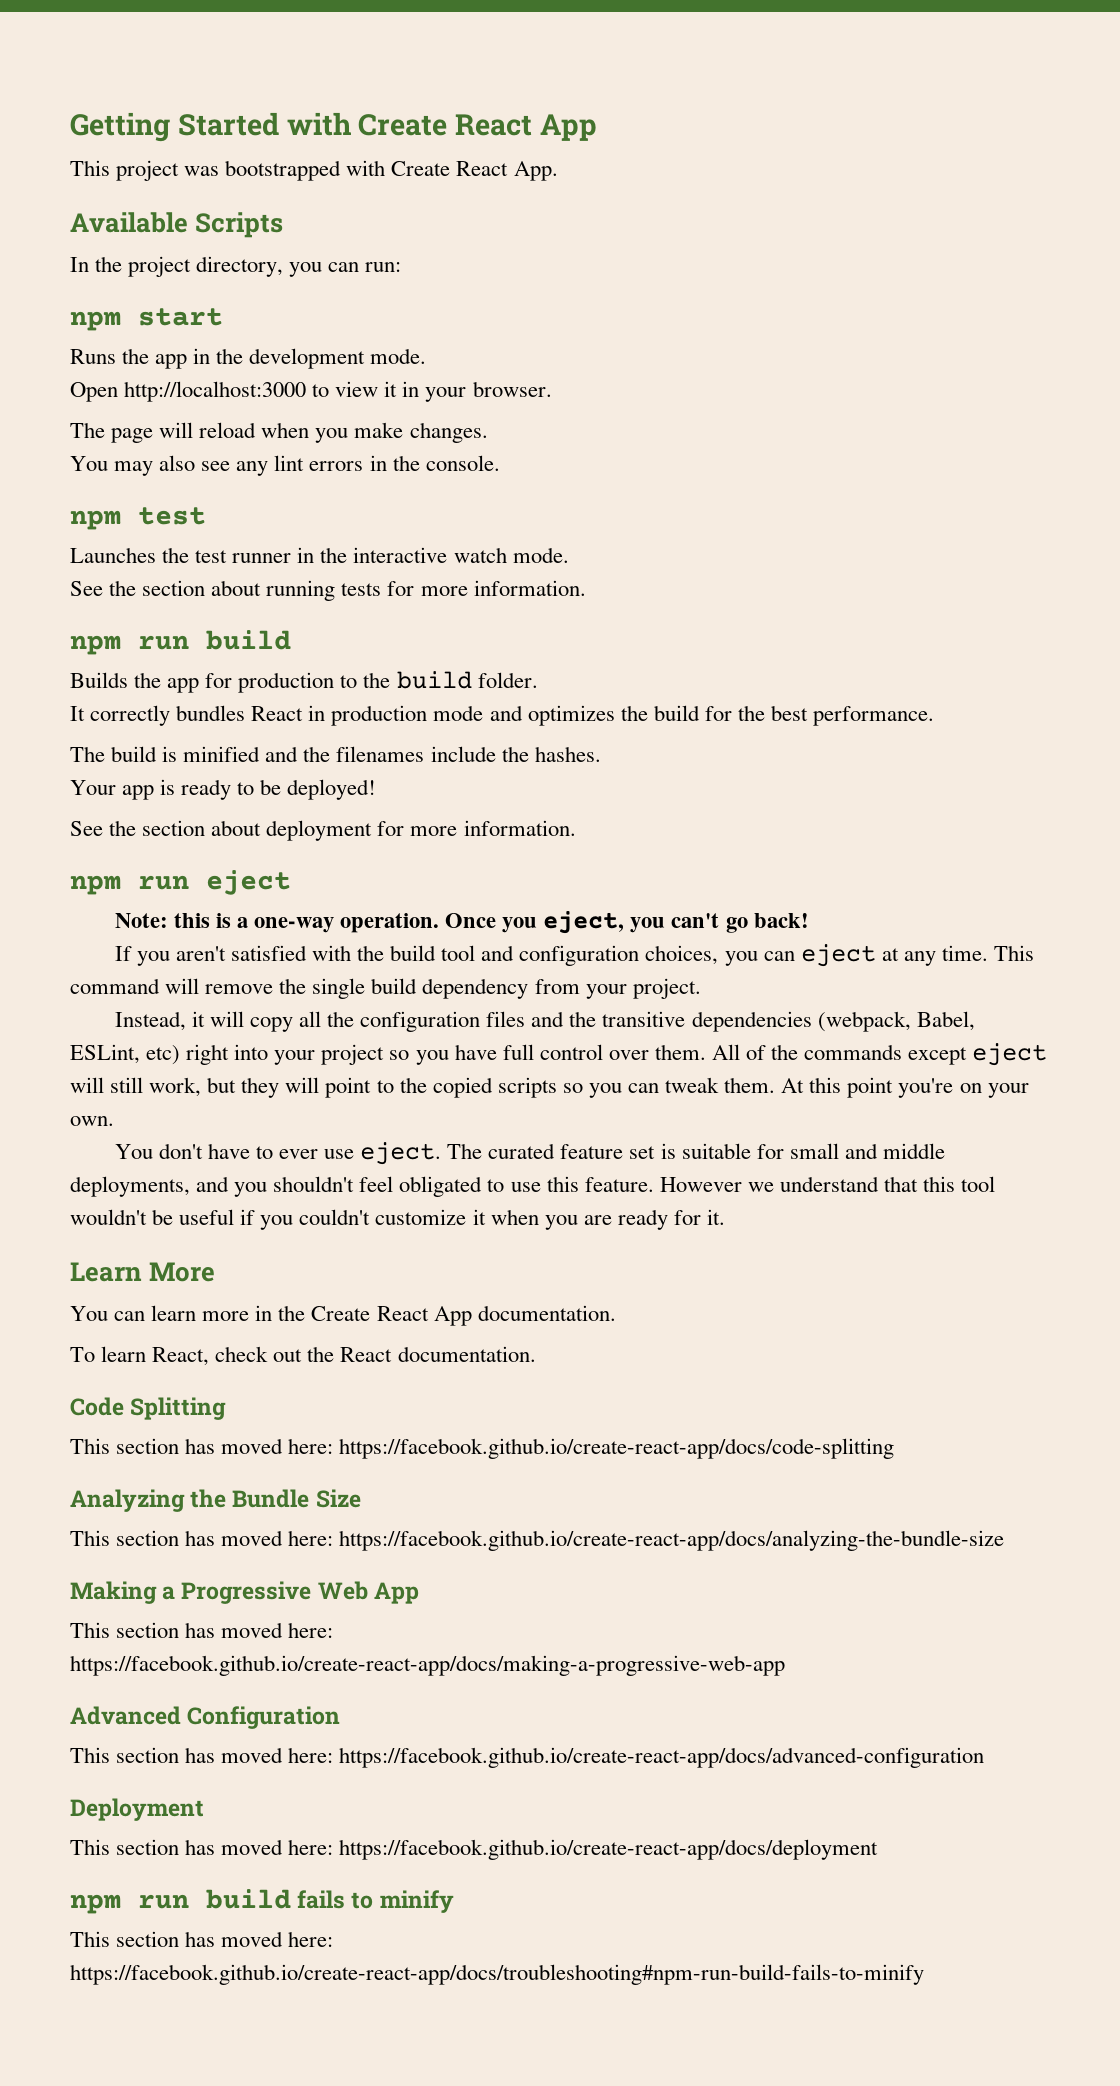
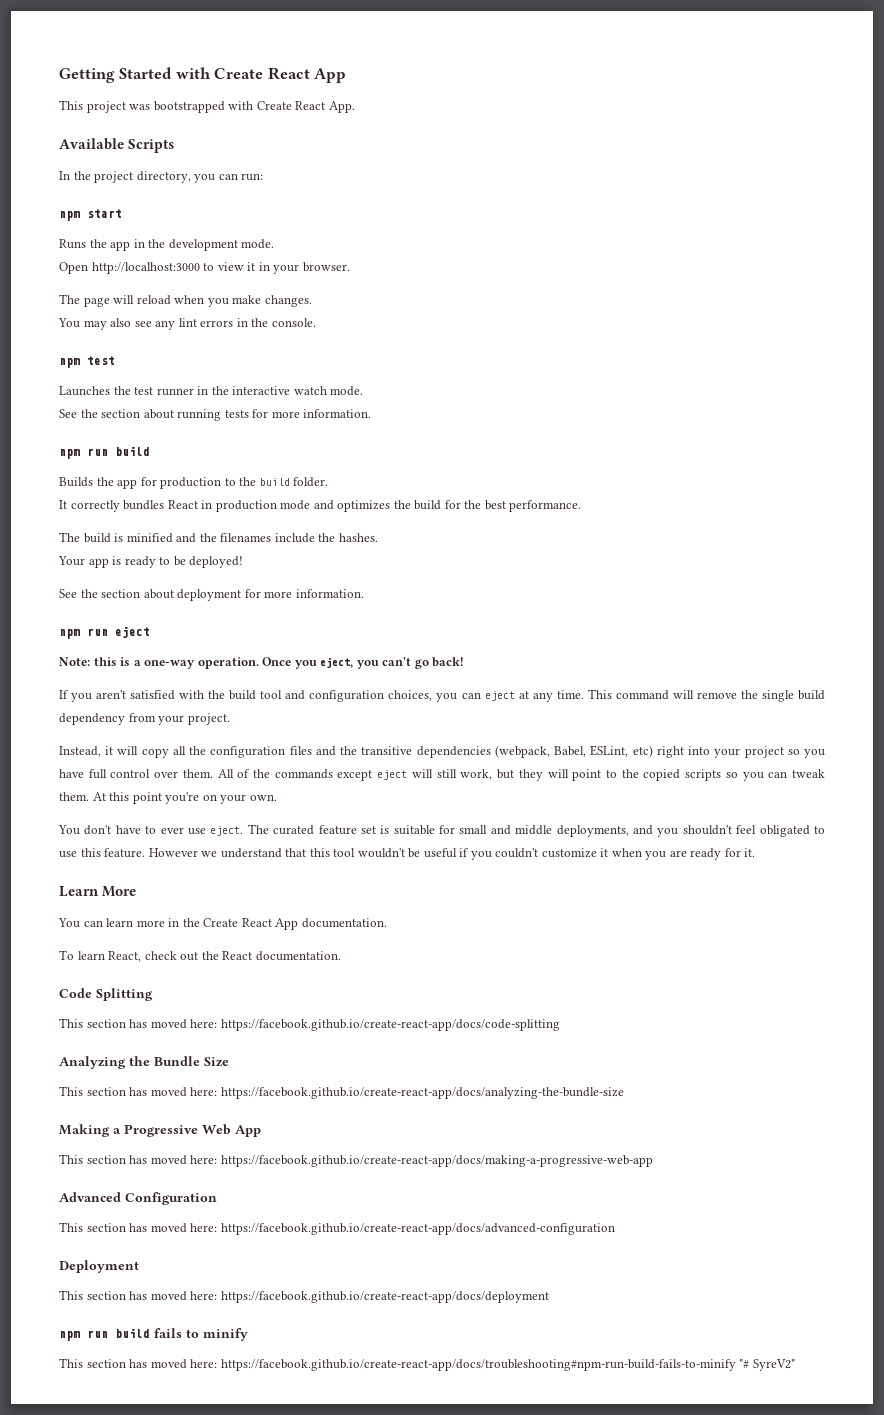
(924, 1974) none -> [739,1359,795,1371] "# SyreV2"

